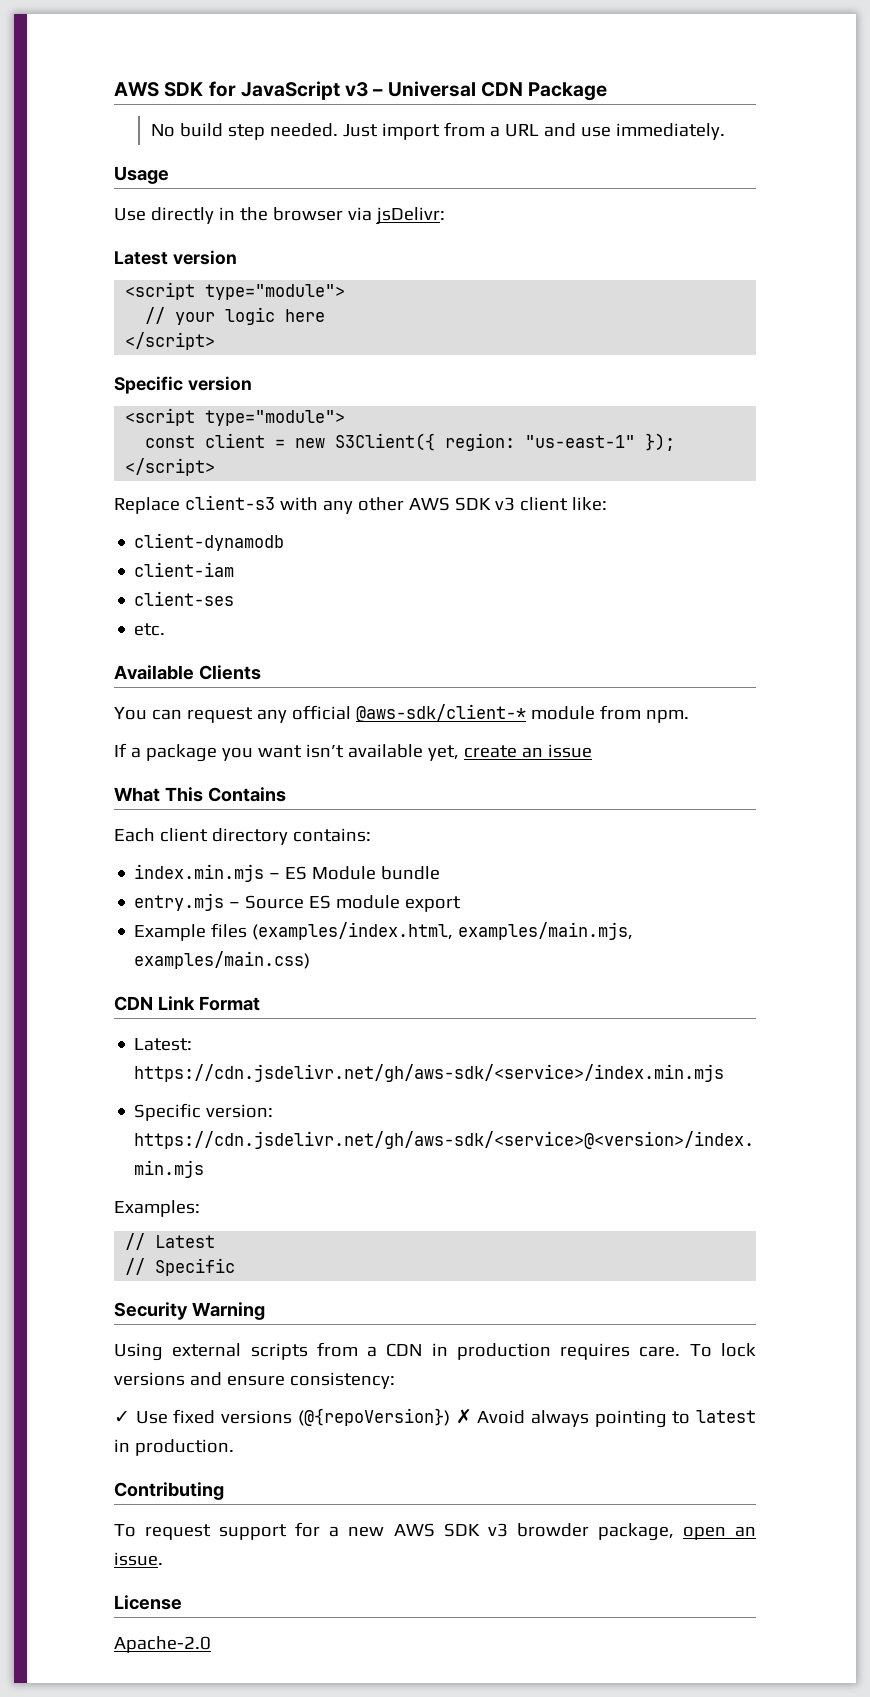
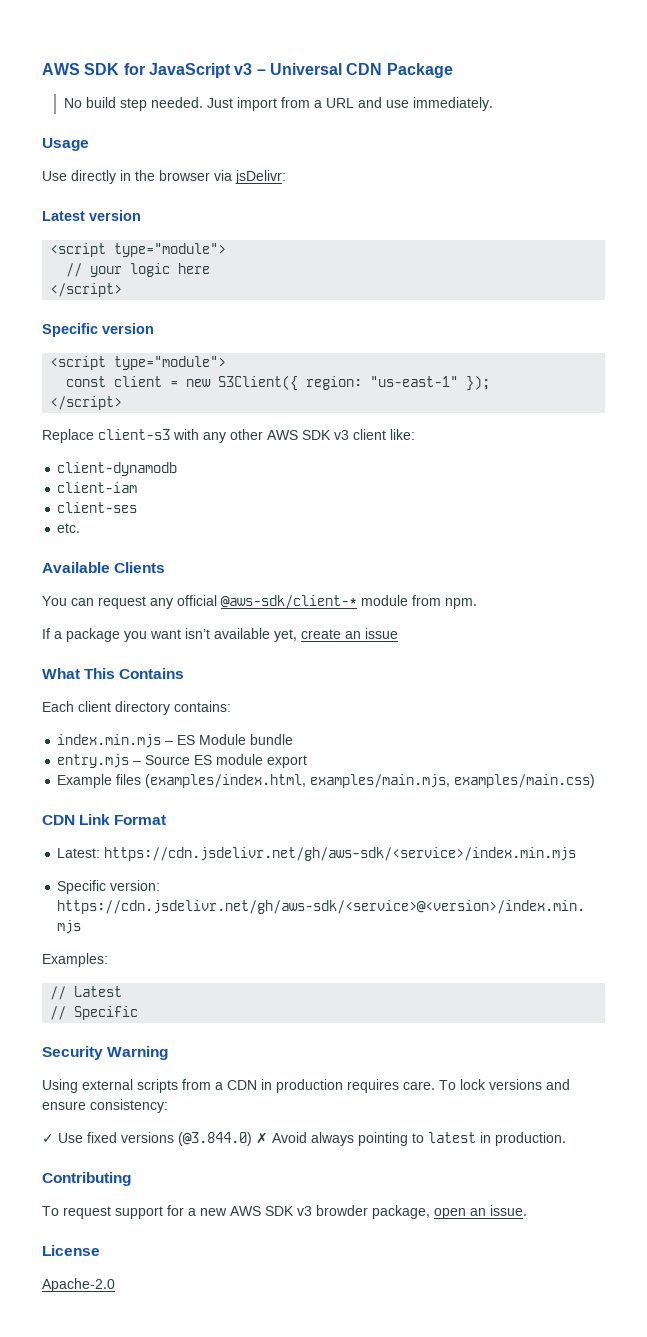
[297,1408,450,1426] (@{repoVersion}) -> [178,1132,252,1146] (@3.844.0)

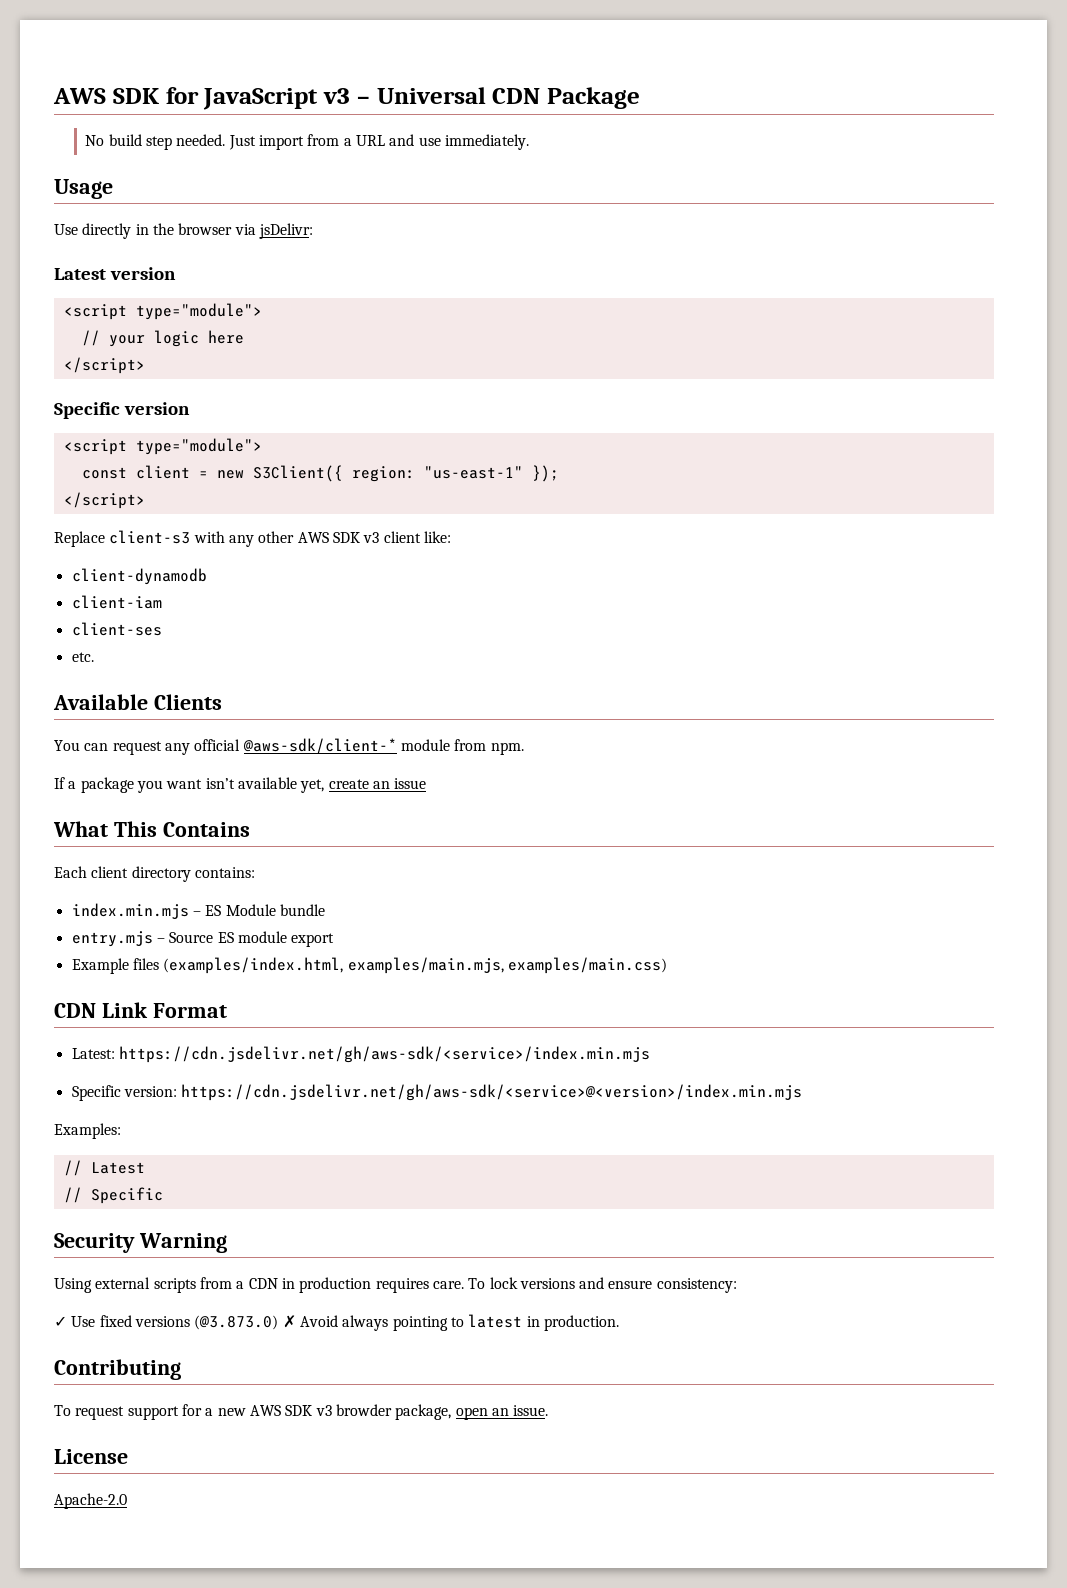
[178,1132,252,1146] (@3.844.0) -> [194,1315,279,1330] (@3.873.0)

